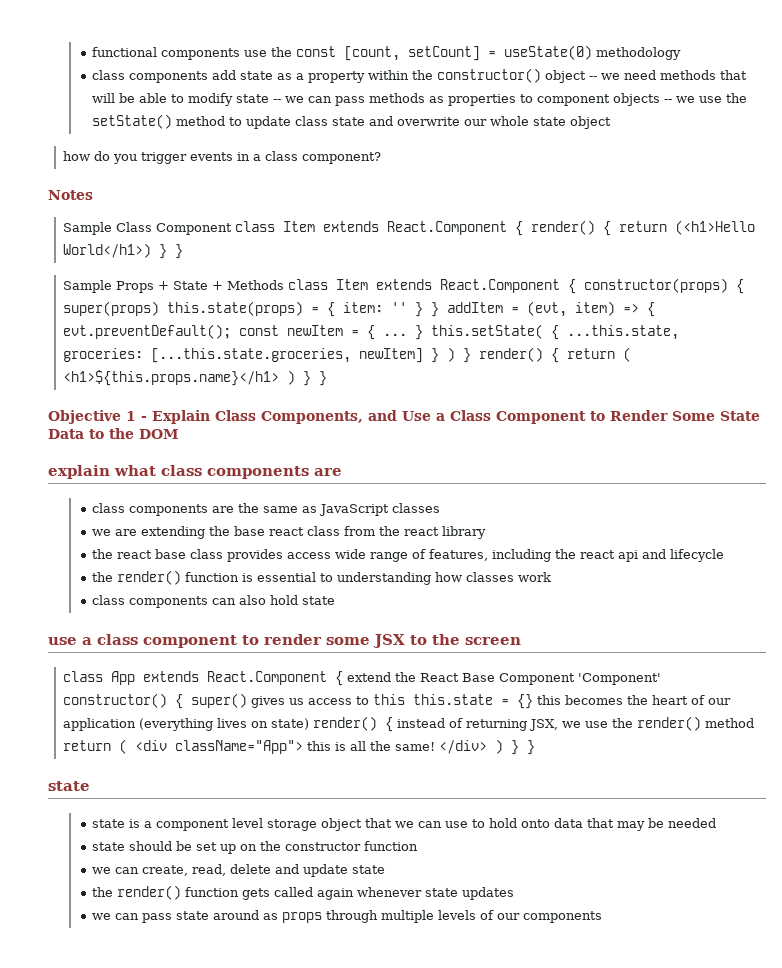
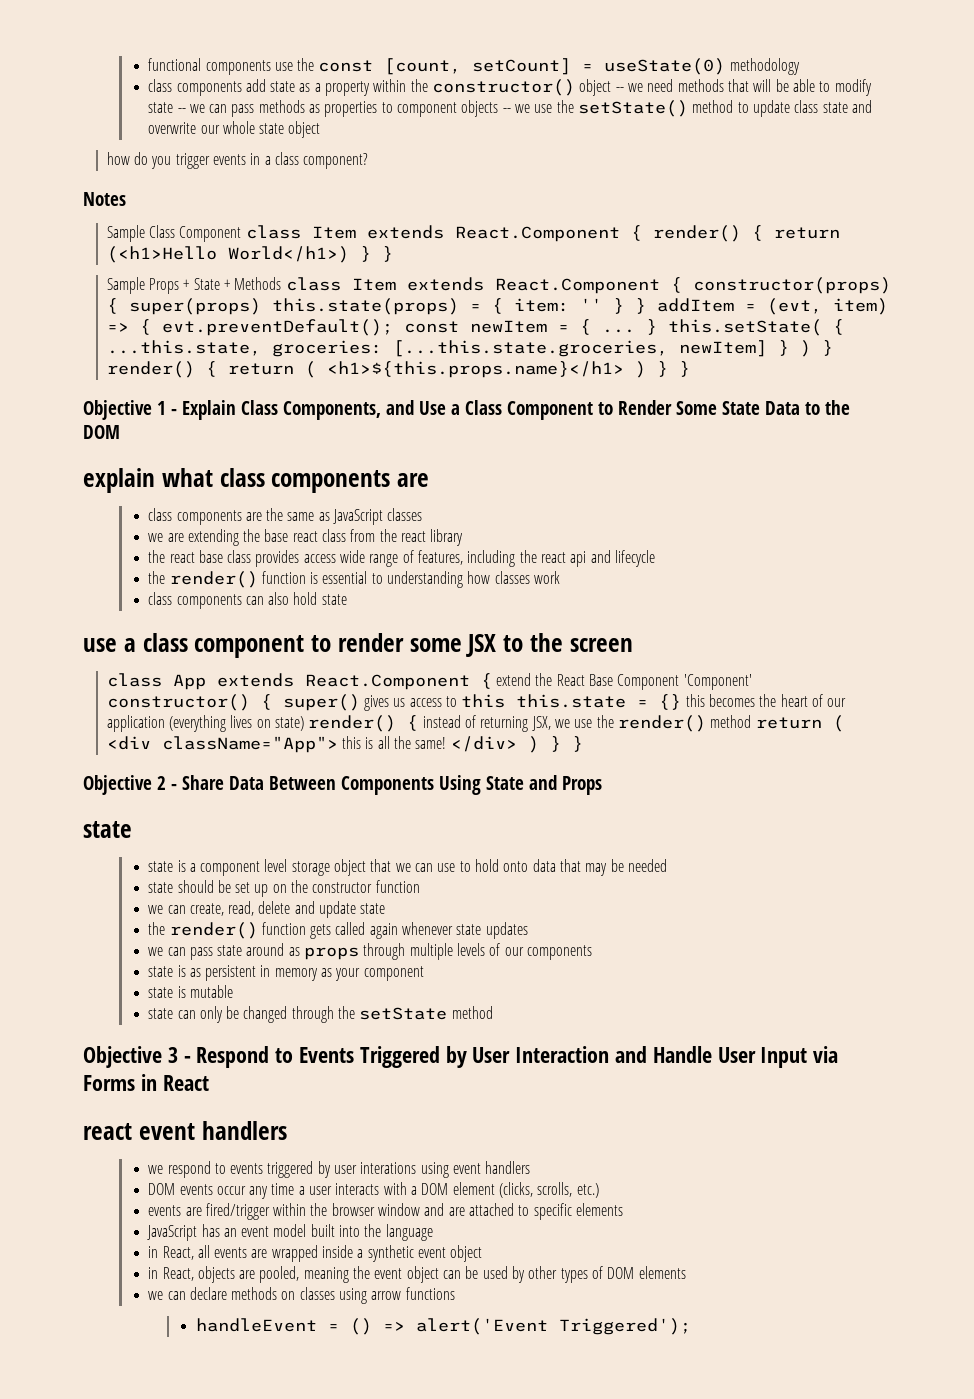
(535, 747) none -> [83,775,602,795] // Objective 2 - Share Data Between Components Using State and Props
(603, 917) none -> [148,965,424,981] [148,985,233,998] [148,1006,493,1023] [83,1046,839,1068] [83,1074,209,1091] [83,1121,287,1140] [148,1161,531,1178] [148,1182,599,1199] [148,1203,624,1220] [147,1224,433,1241] [148,1245,483,1262] [148,1266,686,1283] [148,1287,455,1304] [195,1318,691,1335] // state is as persistent in memory as your component // state is mutable // state can only be changed through the setState method // Objective 3 - Respond to Events Triggered by User Interaction and Handle User Input via Forms in React // react event handlers // we respond to events triggered by user interations using event handlers // DOM events occur any time a user interacts with a DOM element (clicks, scrolls, etc.) // events are fired/trigger within the browser window and are attached to specific elements // JavaScript has an event model built into the language // in React, all events are wrapped inside a synthetic event object // in React, objects are pooled, meaning the event object can be used by other types of DOM elements // we can declare methods on classes using arrow functions // handleEvent = () => alert('Event Triggered');

